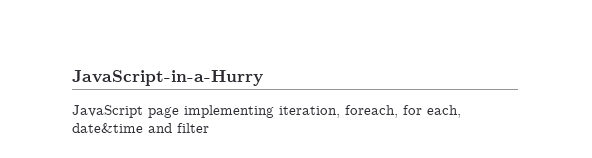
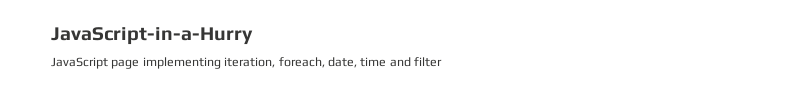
[403,105,461,118] [72,123,143,133] for each, date&time -> [327,57,387,68] date, time

